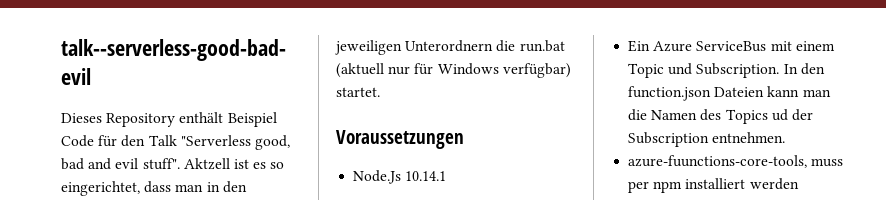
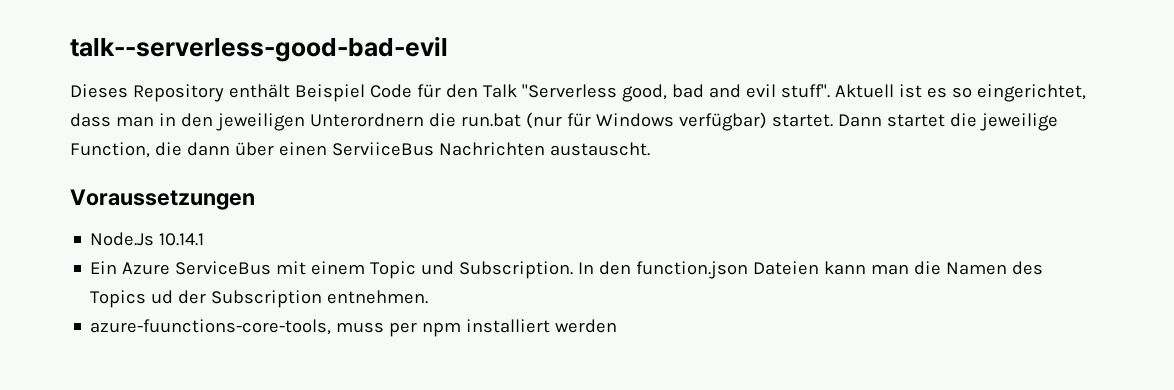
[183,158,230,170] Aktzell -> [834,84,894,98] Aktuell
[336,63,411,78] (aktuell nur -> [525,112,562,129] (nur
(380, 92) none -> [837,113,1058,131] [70,142,650,158] Dann startet die jeweilige Function, die dann über einen ServiiceBus Nachrichten austauscht.

